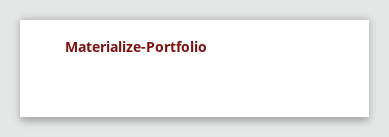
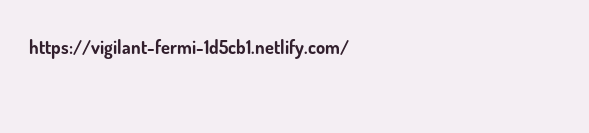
[65,41,207,52] Materialize-Portfolio -> [29,39,349,59] https://vigilant-fermi-1d5cb1.netlify.com/

